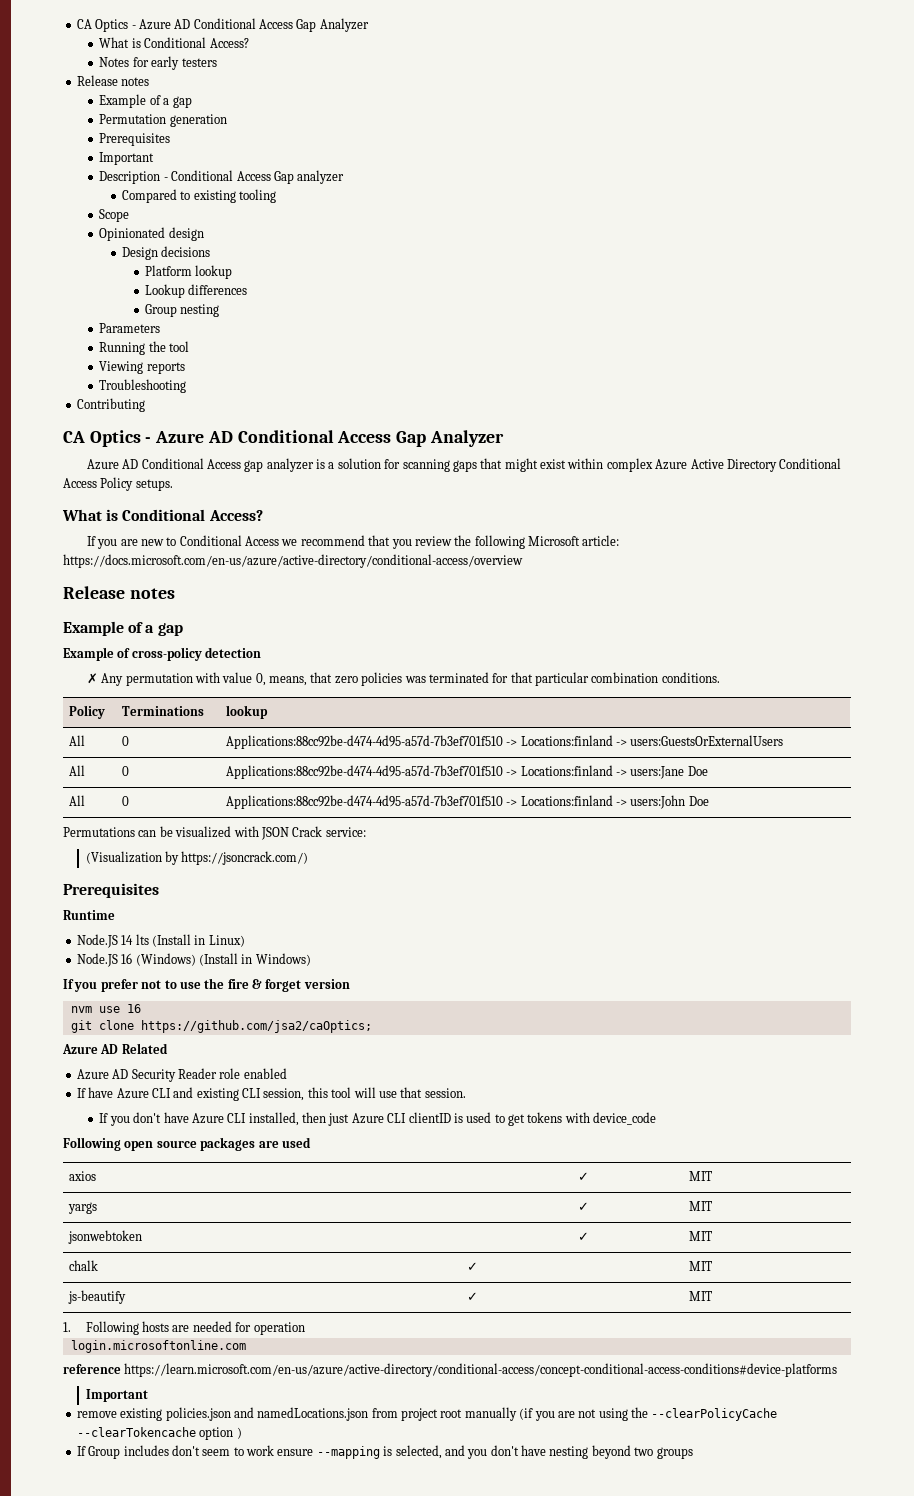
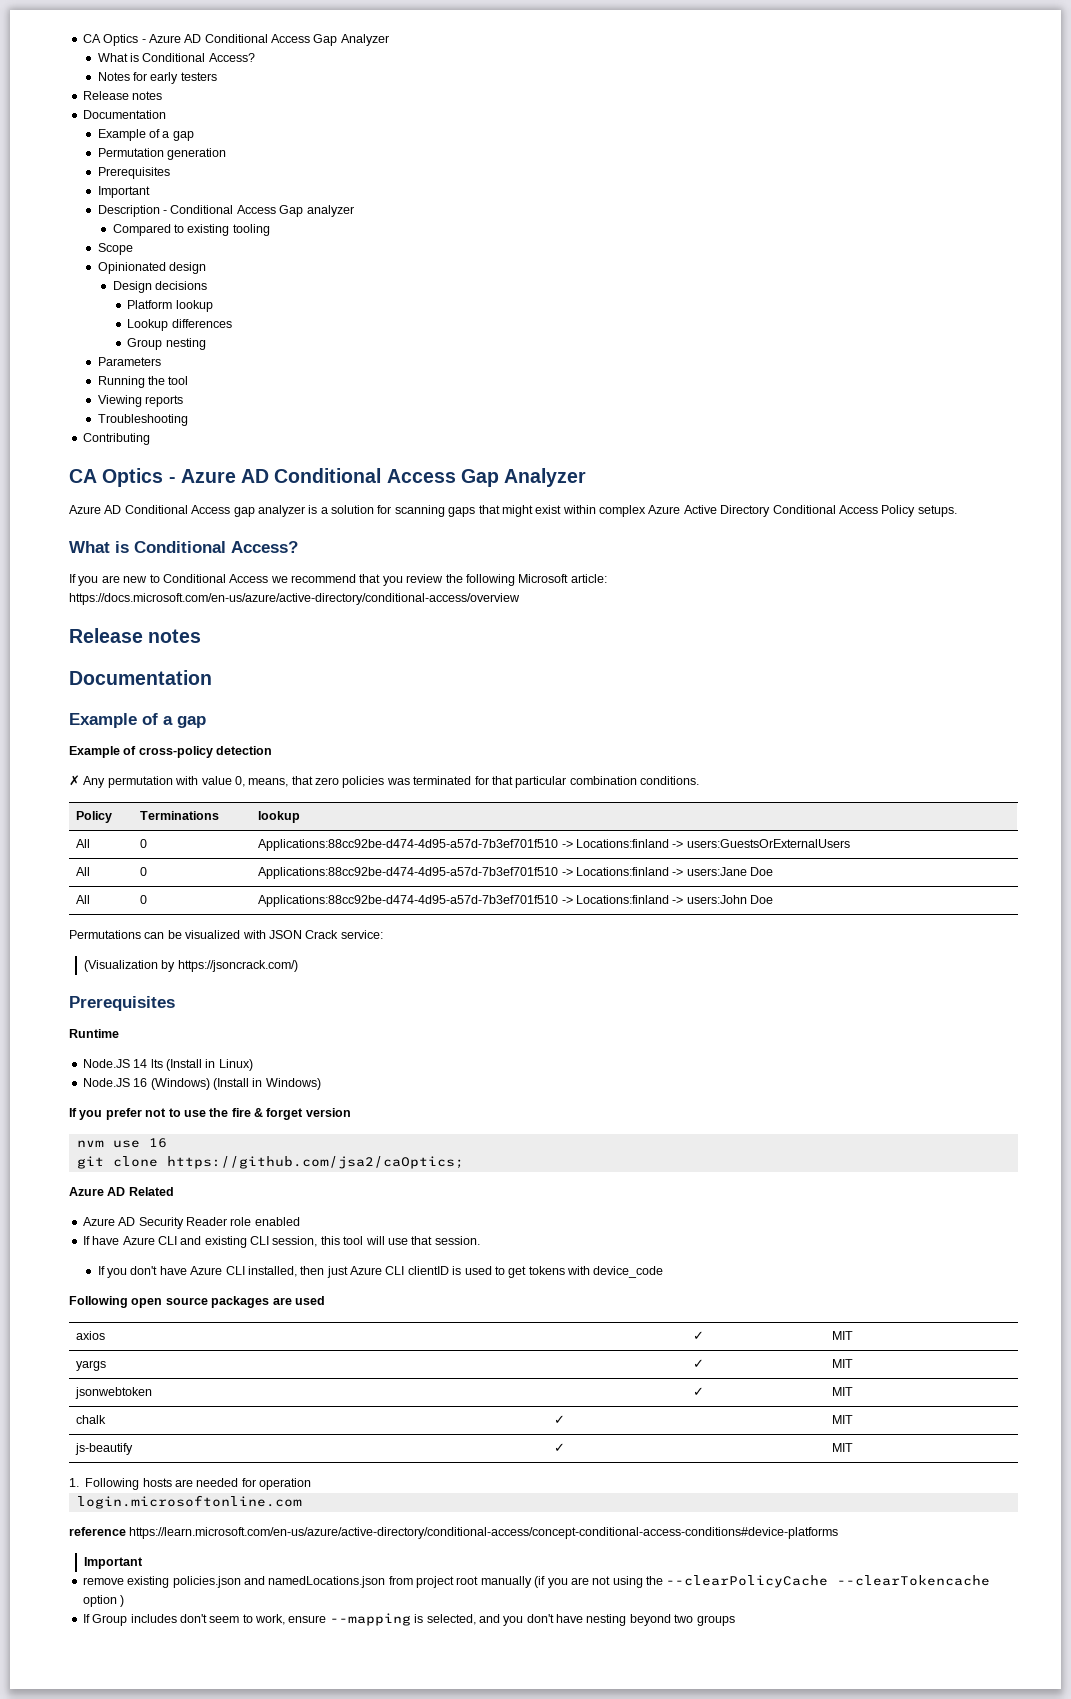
(150, 81) none -> [82,110,166,119] // Documentation
(175, 593) none -> [69,670,212,685] // Documentation
[246,1445,274,1456] work -> [255,1614,285,1625] work,

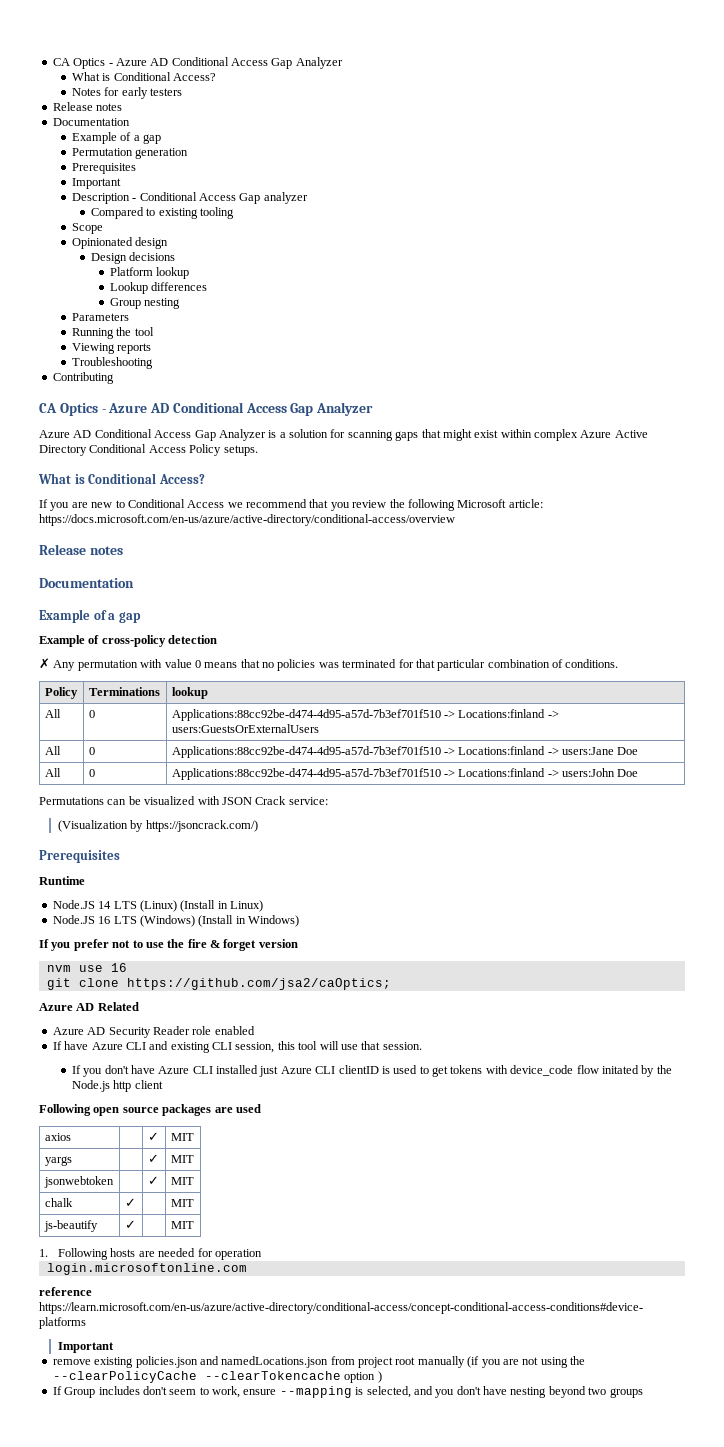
[233,505,305,517] gap analyzer -> [194,429,266,441] Gap Analyzer
[234,776,339,787] 0, means, that zero -> [194,659,274,668] 0 means that no
(637, 780) none -> [552,659,563,668] of
[150,1059,163,1068] lts -> [113,900,177,912] LTS (Linux)
(148, 1082) none -> [113,916,137,924] LTS
[247,1266,325,1277] installed, then -> [216,1065,259,1074] installed
(664, 1272) none -> [576,1065,672,1077] [71,1080,163,1092] flow initated by the Node.js http client

